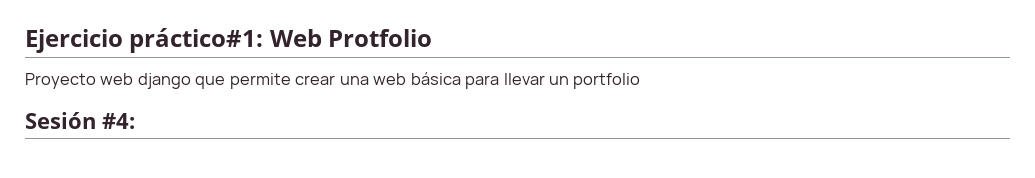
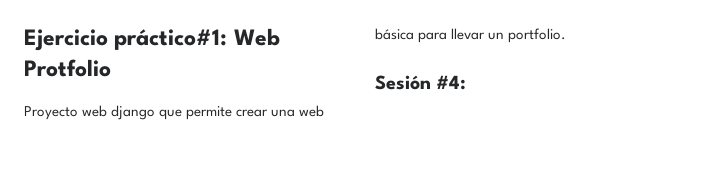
[573,73,641,89] portfolio -> [508,28,567,43] portfolio.

